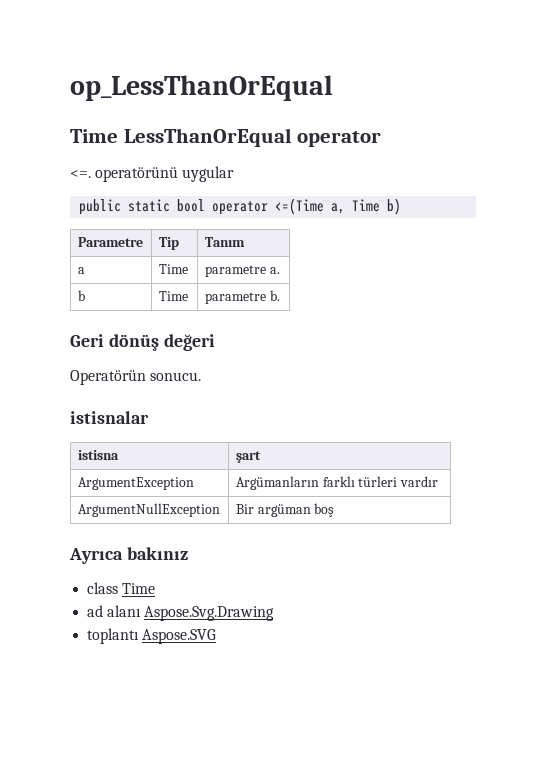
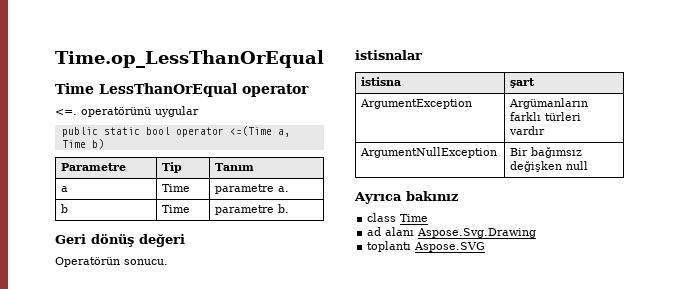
[70,75,333,101] op_LessThanOrEqual -> [55,50,324,68] Time.op_LessThanOrEqual
[257,503,335,517] argüman boş -> [531,147,583,158] [510,161,589,172] bağımsız değişken null

